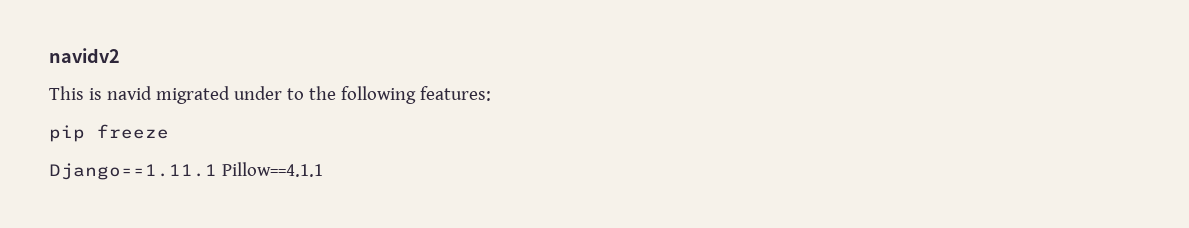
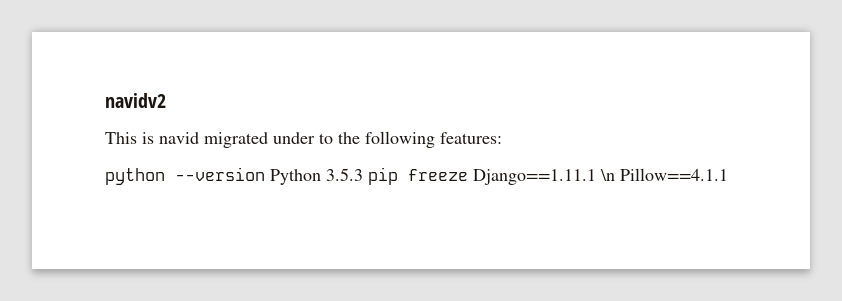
(491, 93) none -> [105,167,363,185] python --version Python 3.5.3
[49,163,217,180] // Django==1.11.1 -> [473,169,615,185] Django==1.11.1 \n

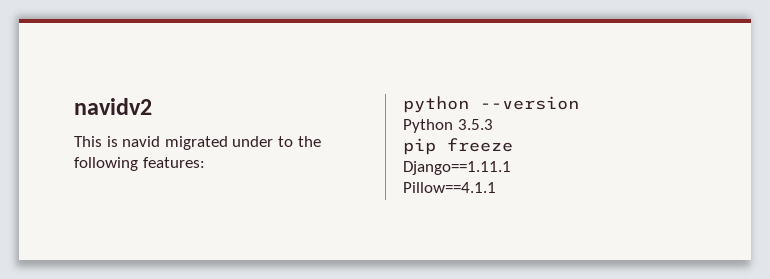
(265, 174) none -> (579, 103) //
(363, 174) none -> (493, 124) //
(468, 175) none -> (513, 145) //
[600,169,615,181] \n -> (511, 168) //

